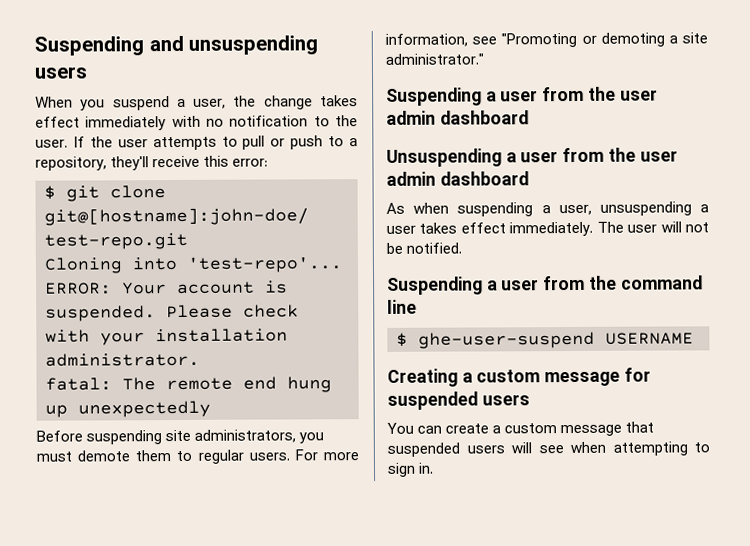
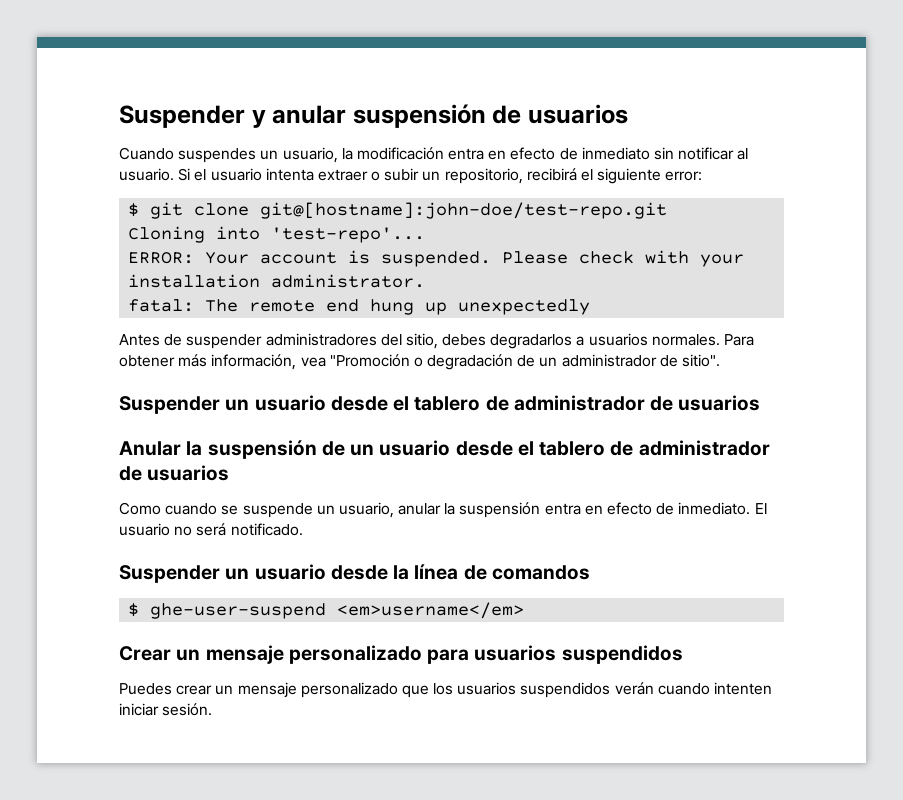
[34,35,319,56] [34,66,88,79] [35,95,358,111] [35,115,358,131] [35,135,358,151] [35,155,230,171] Suspending and unsuspending users // When you suspend a user, the change takes effect immediately with no notification to the user. If the user attempts to pull or push to a repository, they'll receive this -> [119,104,629,128] [119,147,749,163] [119,168,662,184] Suspender y anular suspensión de usuarios // Cuando suspendes un usuario, la modificación entra en efecto de inmediato sin notificar al usuario. Si el usuario intenta extraer o subir un repositorio, recibirá el siguiente
[36,429,325,445] [36,449,359,464] [385,32,708,48] [385,53,484,65] [386,86,658,106] [386,110,529,125] [386,147,678,167] [386,171,529,186] [386,201,709,217] [386,221,709,237] [386,242,463,254] [387,275,703,295] [387,299,417,314] [396,331,694,349] [387,367,651,387] [387,391,530,410] [387,421,655,437] [387,441,710,457] [387,462,435,477] Before suspending site administrators, you must demote them to regular users. For more information, see "Promoting or demoting a site administrator." // Suspending a user from the user admin dashboard // Unsuspending a user from the user admin dashboard // As when suspending a user, unsuspending a user takes effect immediately. The user will not be notified. // Suspending a user from the command line // $ ghe-user-suspend USERNAME // Creating a custom message for suspended users // You can create a custom message that suspended users will see when attempting to sign in. -> [119,333,755,349] [119,354,721,370] [119,395,761,414] [119,440,770,459] [119,465,230,481] [119,502,767,518] [119,523,303,536] [119,564,590,583] [128,602,525,619] [119,645,683,664] [119,682,773,698] [119,703,213,716] Antes de suspender administradores del sitio, debes degradarlos a usuarios normales. Para obtener más información, vea "Promoción o degradación de un administrador de sitio". // Suspender un usuario desde el tablero de administrador de usuarios // Anular la suspensión de un usuario desde el tablero de administrador de usuarios // Como cuando se suspende un usuario, anular la suspensión entra en efecto de inmediato. El usuario no será notificado. // Suspender un usuario desde la línea de comandos // $ ghe-user-suspend <em>username</em> // Crear un mensaje personalizado para usuarios suspendidos // Puedes crear un mensaje personalizado que los usuarios suspendidos verán cuando intenten iniciar sesión.

